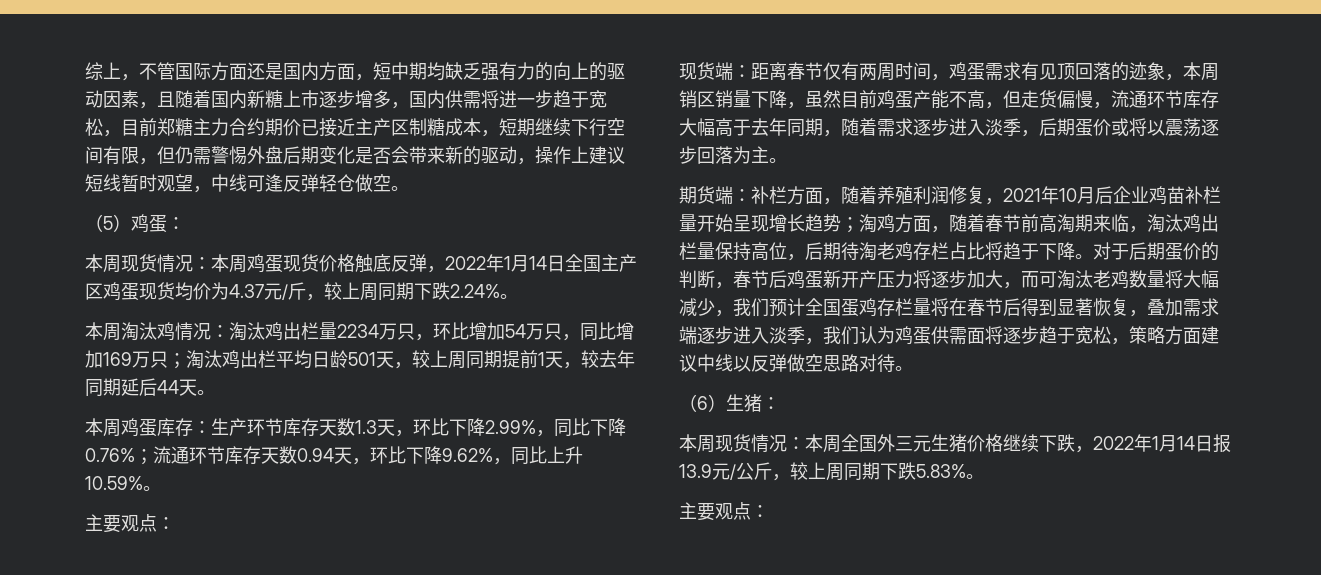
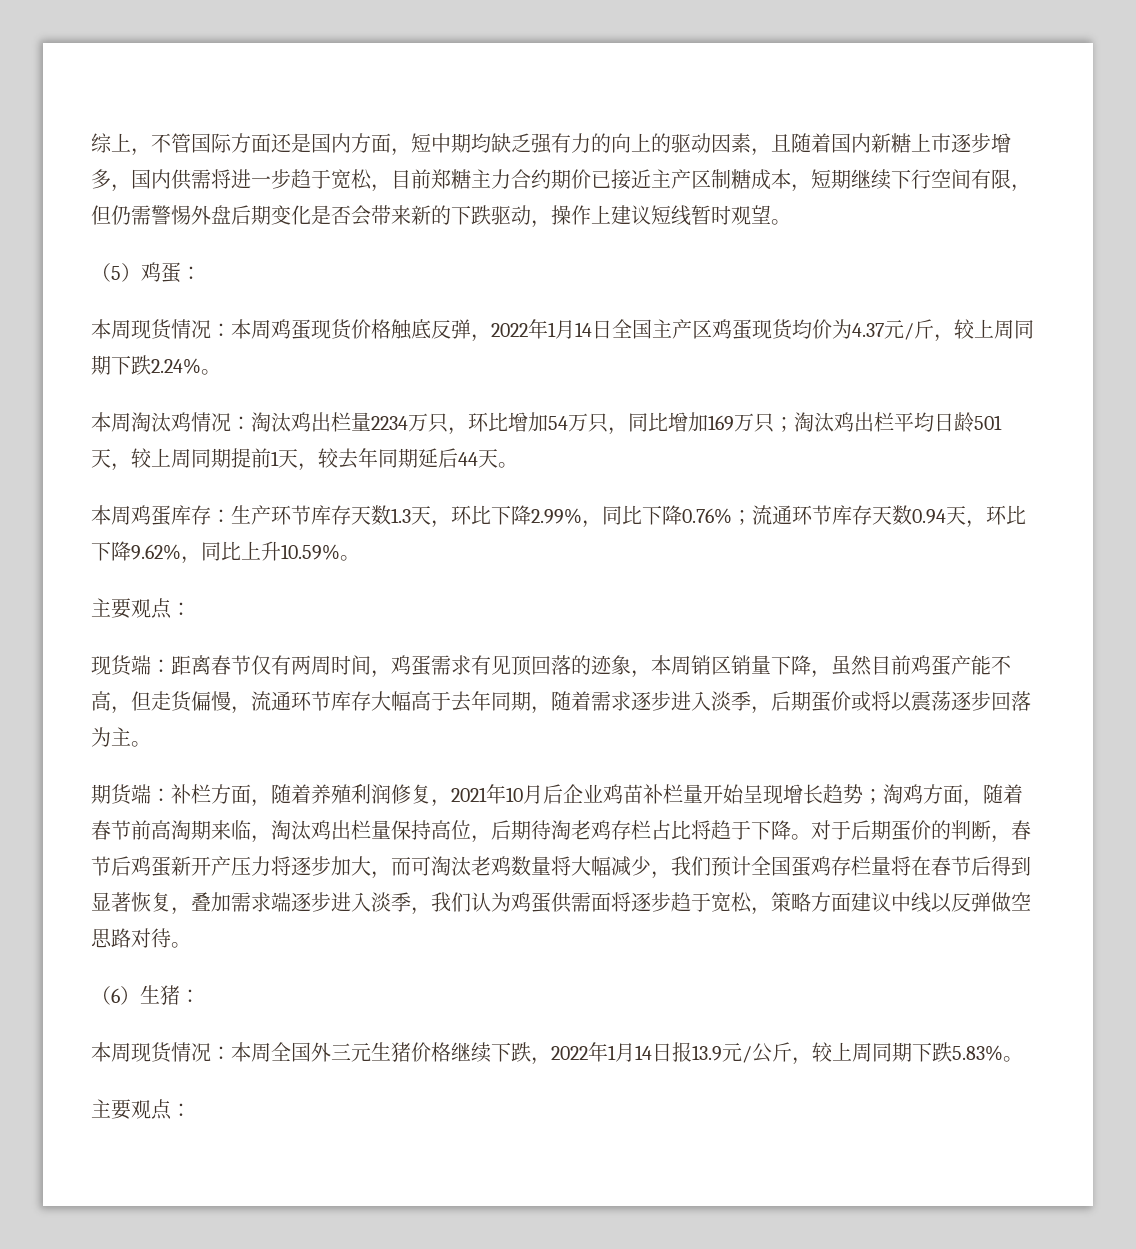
(481, 155) none -> [451,205,491,225] 下跌
[193,174,391,193] ，中线可逢反弹轻仓做空 -> (771, 214) none

